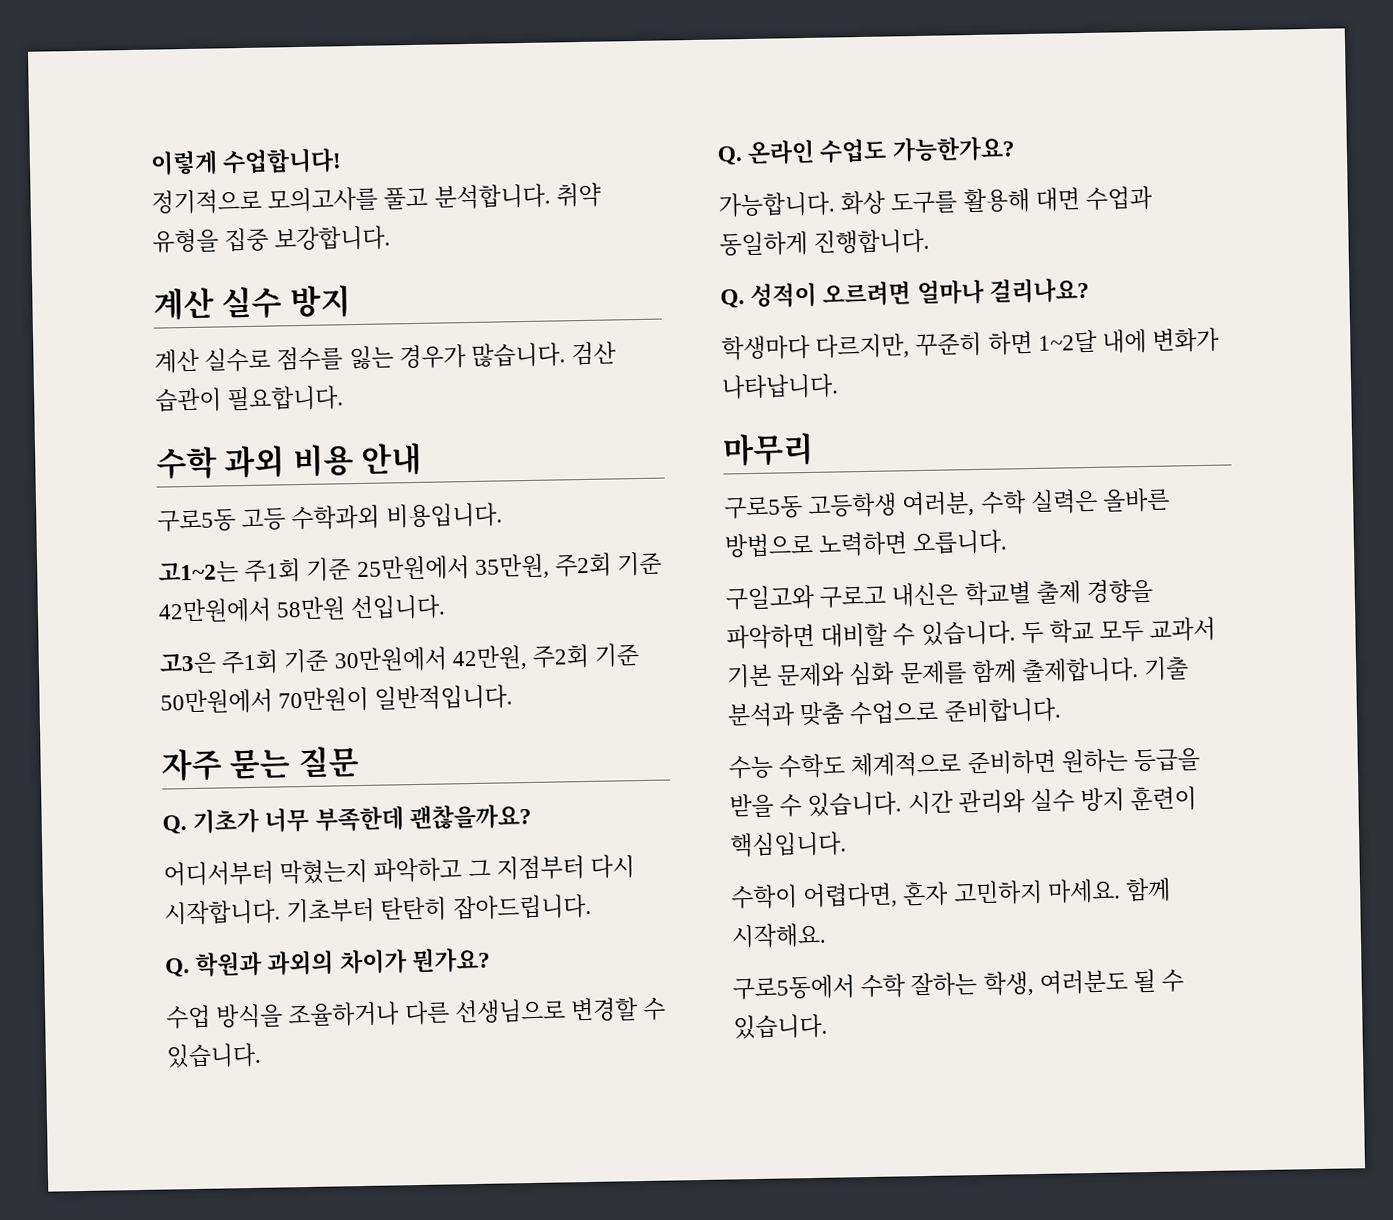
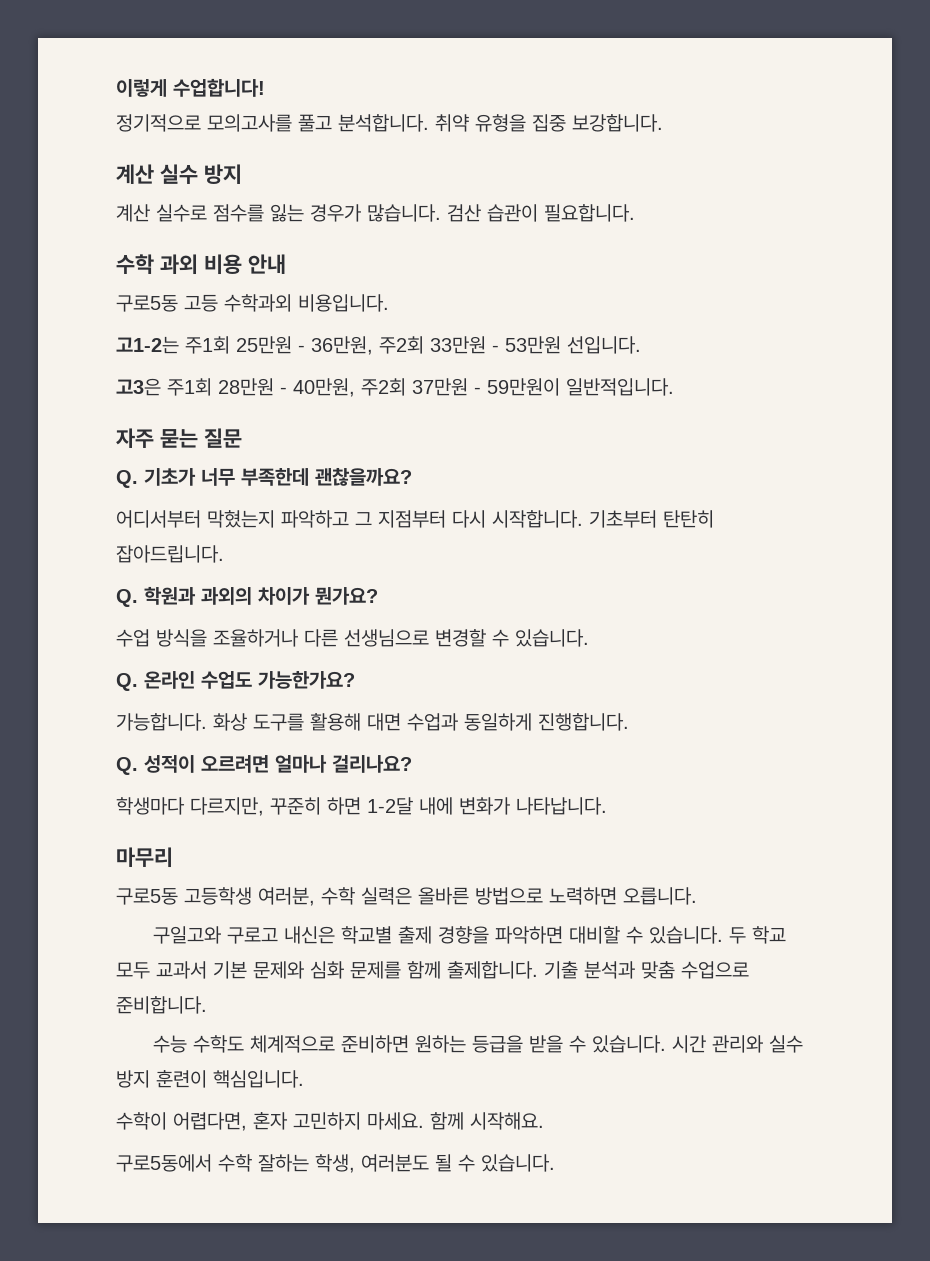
[158,551,663,584] [158,594,447,624] [159,643,641,675] [160,686,370,715] 고1~2는 주1회 기준 25만원에서 35만원, 주2회 기준 42만원에서 58만원 선입니다. // 고3은 주1회 기준 30만원에서 42만원, 주2회 기준 50만원에서 70만원이 -> [116,336,641,355] [116,378,560,397] 고1-2는 주1회 25만원 - 36만원, 주2회 33만원 - 53만원 선입니다. // 고3은 주1회 28만원 - 40만원, 주2회 37만원 - 59만원이
[1037,329,1098,353] 1~2달 -> [367,797,413,815] 1-2달

